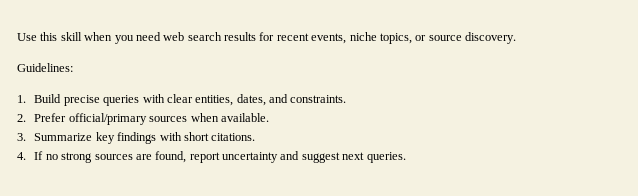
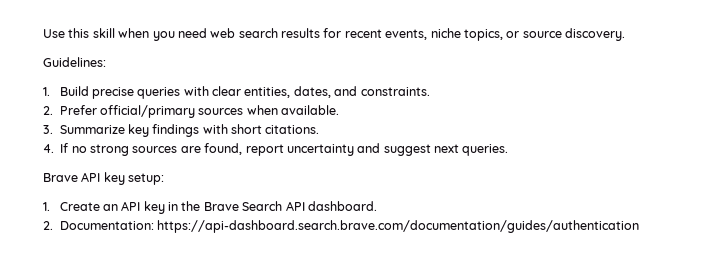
(406, 157) none -> [43,172,165,185] [43,201,377,214] [43,220,639,233] // Brave API key setup: // 1. Create an API key in the Brave Search API dashboard. // 2. Documentation: https://api-dashboard.search.brave.com/documentation/guides/authentication

